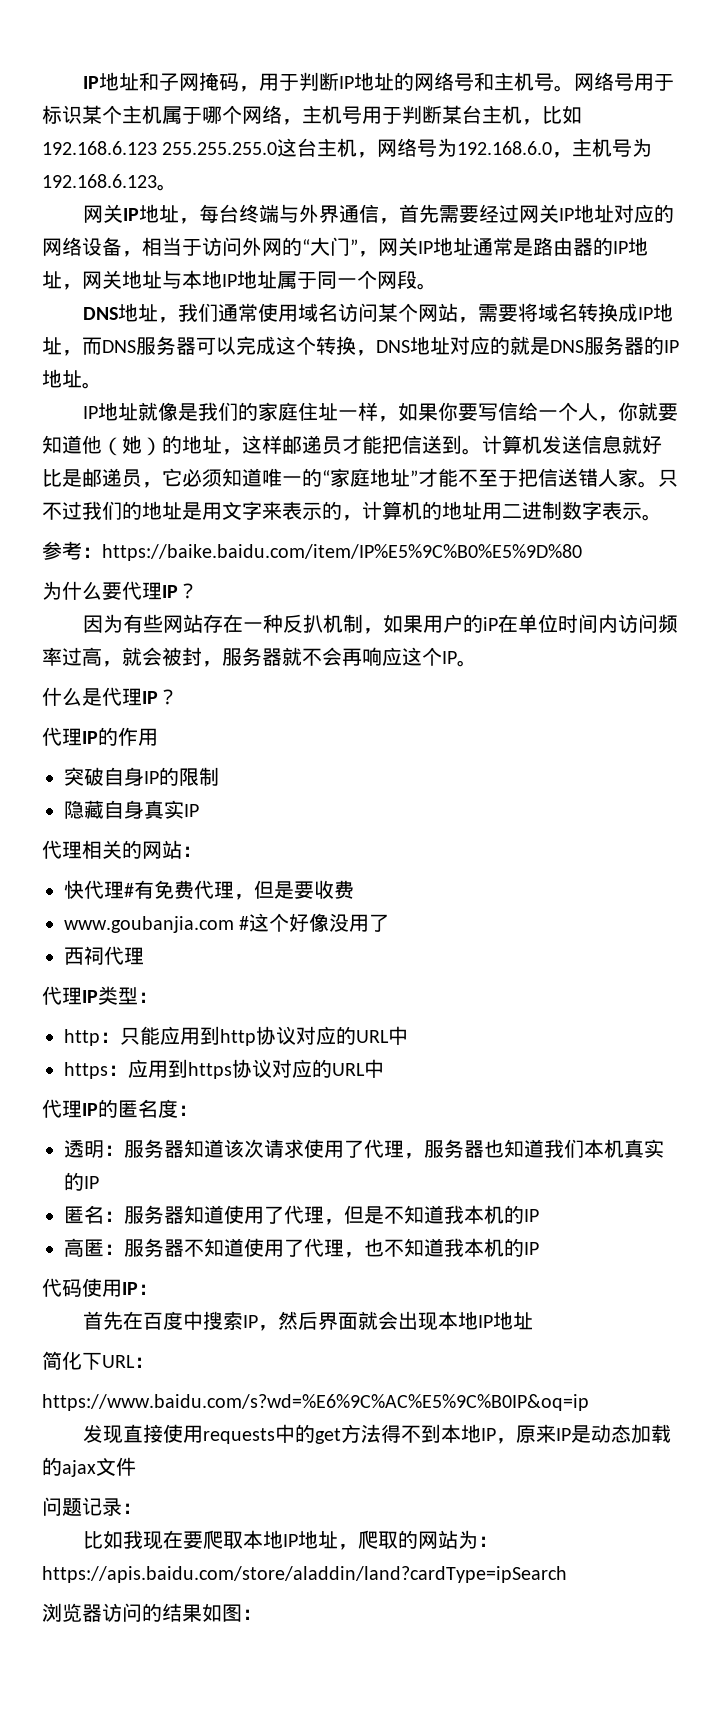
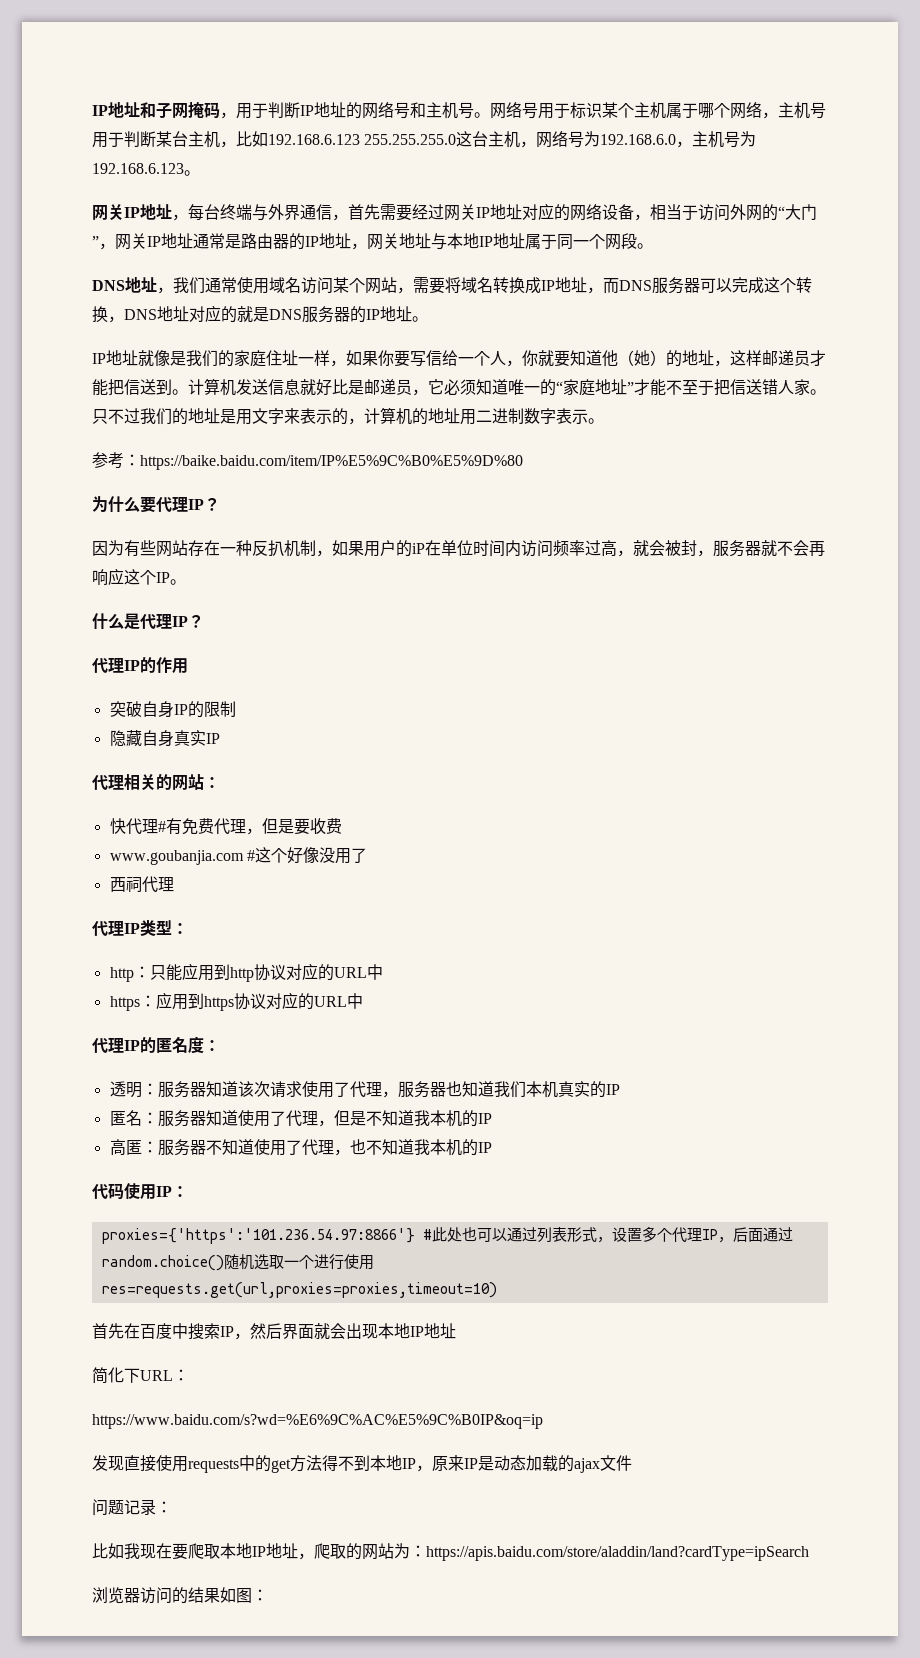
(158, 1289) none -> [101,1226,793,1244] [101,1254,374,1271] [101,1282,497,1298] // proxies={'https':'101.236.54.97:8866'} #此处也可以通过列表形式，设置多个代理IP，后面通过random.choice()随机选取一个进行使用 // res=requests.get(url,proxies=proxies,timeout=10)

